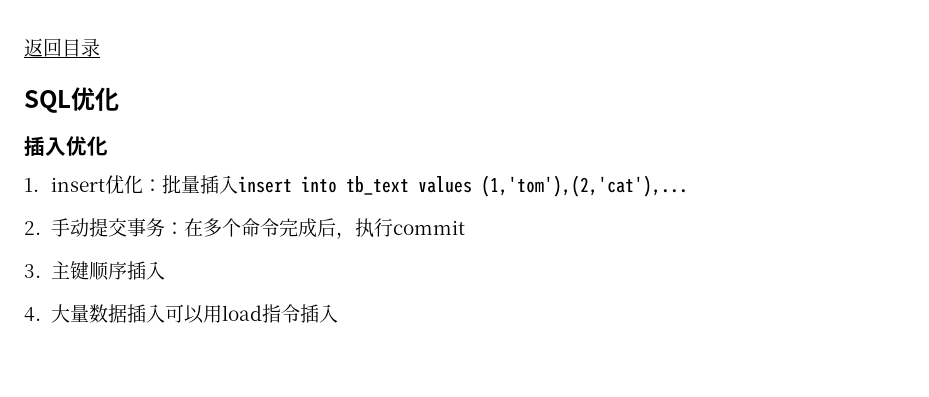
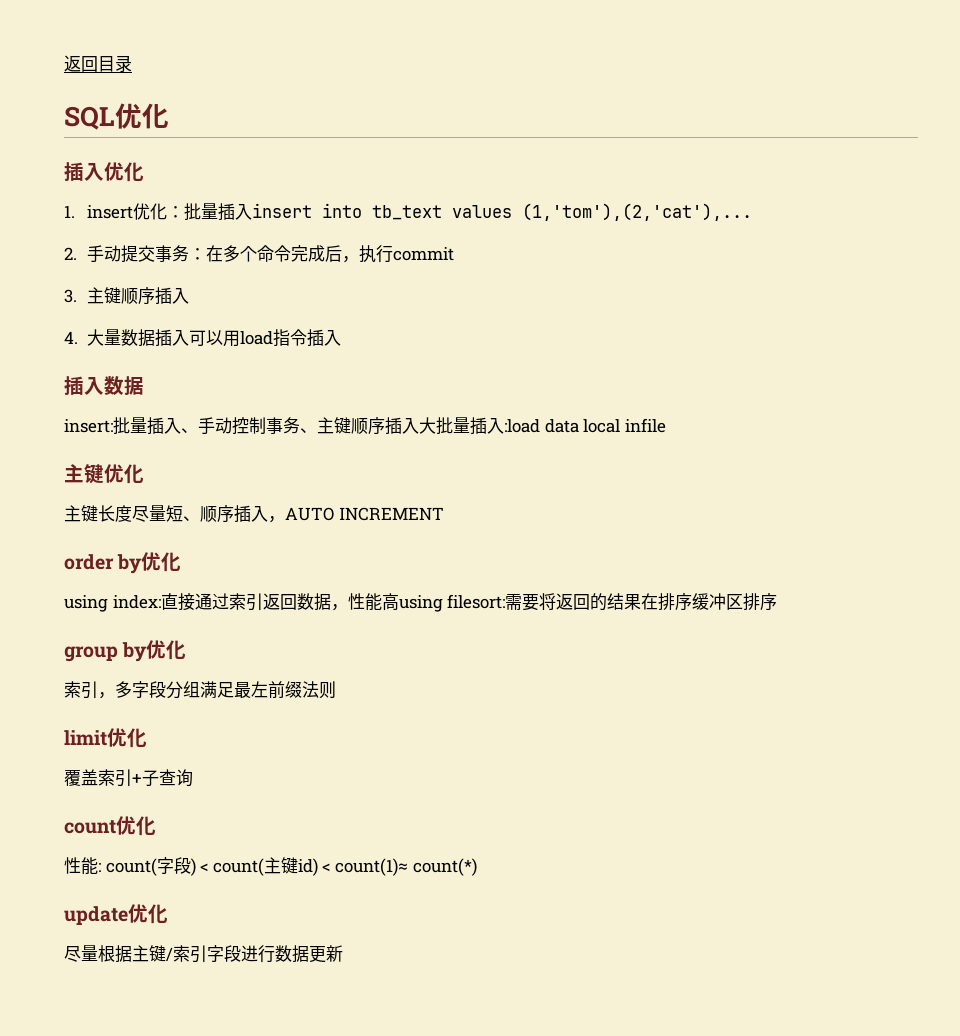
(339, 313) none -> [64,376,144,395] [64,417,666,435] [64,464,144,484] [64,505,444,523] [64,552,182,574] [64,593,778,612] [64,640,187,662] [64,681,336,699] [64,728,147,748] [64,769,193,787] [64,816,156,836] [64,857,477,876] [64,904,168,925] [64,945,343,963] // 插入数据 // insert:批量插入、手动控制事务、主键顺序插入大批量插入:load data local infile // 主键优化 // 主键长度尽量短、顺序插入，AUTO INCREMENT // order by优化 // using index:直接通过索引返回数据，性能高using filesort:需要将返回的结果在排序缓冲区排序 // group by优化 // 索引，多字段分组满足最左前缀法则 // limit优化 // 覆盖索引+子查询 // count优化 // 性能: count(字段) < count(主键id) < count(1)≈ count(*) // update优化 // 尽量根据主键/索引字段进行数据更新

